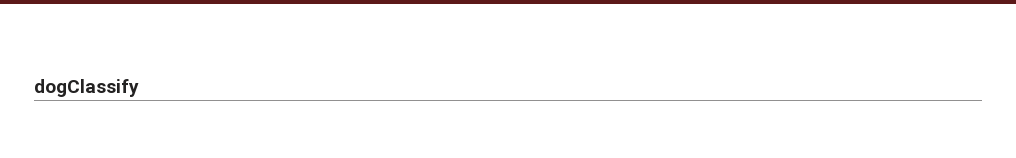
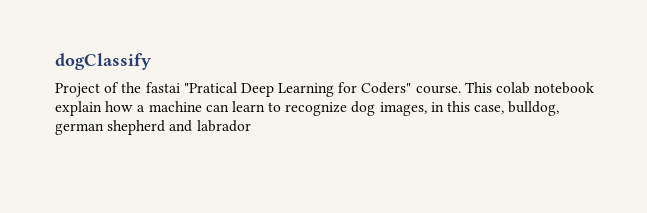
(139, 88) none -> [55,82,595,97] [55,101,560,116] [55,120,251,135] // Project of the fastai "Pratical Deep Learning for Coders" course. This colab notebook explain how a machine can learn to recognize dog images, in this case, bulldog, german shepherd and labrador

